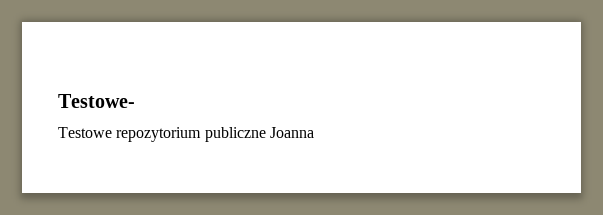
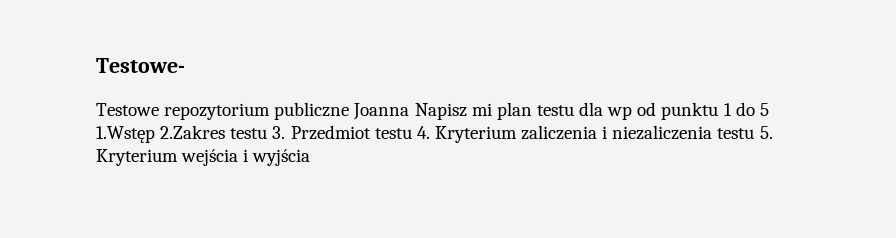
(314, 132) none -> [414,102,769,120] [96,125,773,143] [96,149,311,166] Napisz mi plan testu dla wp od punktu 1 do 5 1.Wstęp 2.Zakres testu 3. Przedmiot testu 4. Kryterium zaliczenia i niezaliczenia testu 5. Kryterium wejścia i wyjścia

